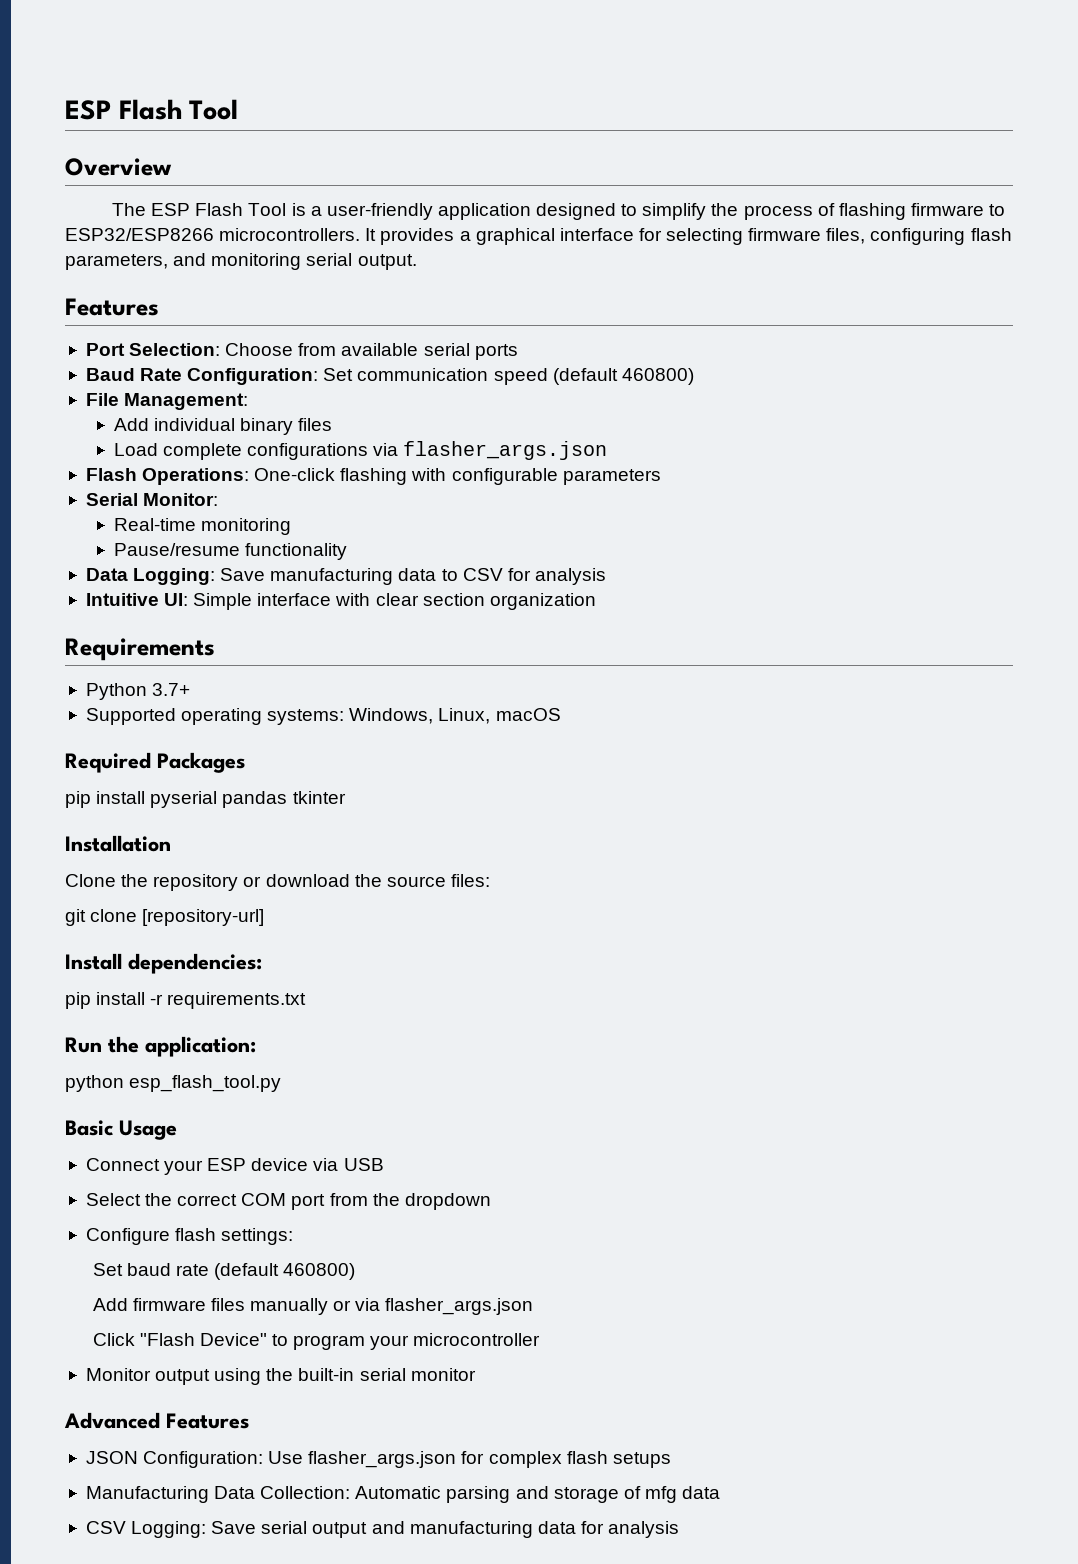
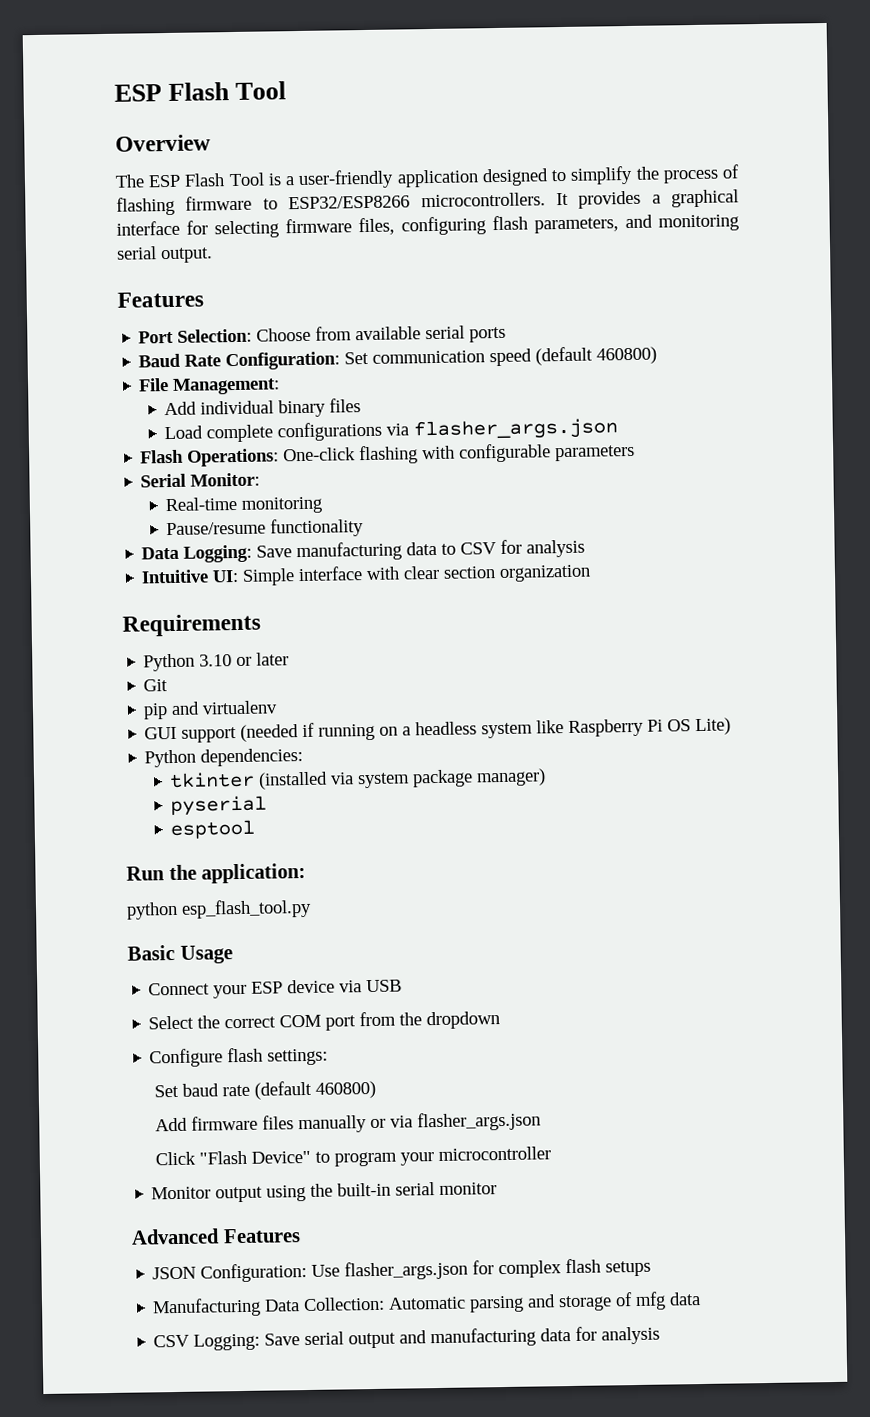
[152,683,191,696] [85,708,561,725] [65,752,245,773] [65,791,346,808] [65,835,171,852] [65,874,490,891] [65,909,265,926] [65,953,262,974] [65,992,307,1009] 3.7+ // Supported operating systems: Windows, Linux, macOS // Required Packages // pip install pyserial pandas tkinter // Installation // Clone the repository or download the source files: // git clone [repository-url] // Install dependencies: // pip install -r requirements.txt -> [199,652,290,667] [143,679,169,692] [143,700,279,720] [144,717,732,743] [144,747,304,768] [169,768,547,790] [170,795,268,817] [170,819,256,840] 3.10 or later // Git // pip and virtualenv // GUI support (needed if running on a headless system like Raspberry Pi OS Lite) // Python dependencies: // tkinter (installed via system package manager) // pyserial // esptool

